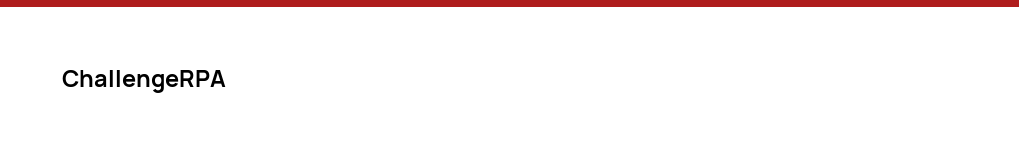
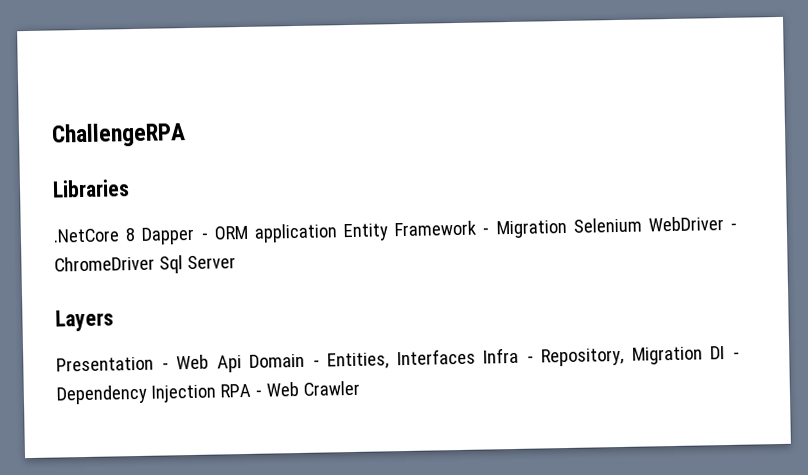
(226, 81) none -> [52,179,130,198] [53,216,737,245] [54,255,236,274] [55,309,114,332] [56,346,741,373] [56,380,360,405] // Libraries // .NetCore 8 Dapper - ORM application Entity Framework - Migration Selenium WebDriver - ChromeDriver Sql Server // Layers // Presentation - Web Api Domain - Entities, Interfaces Infra - Repository, Migration DI - Dependency Injection RPA - Web Crawler

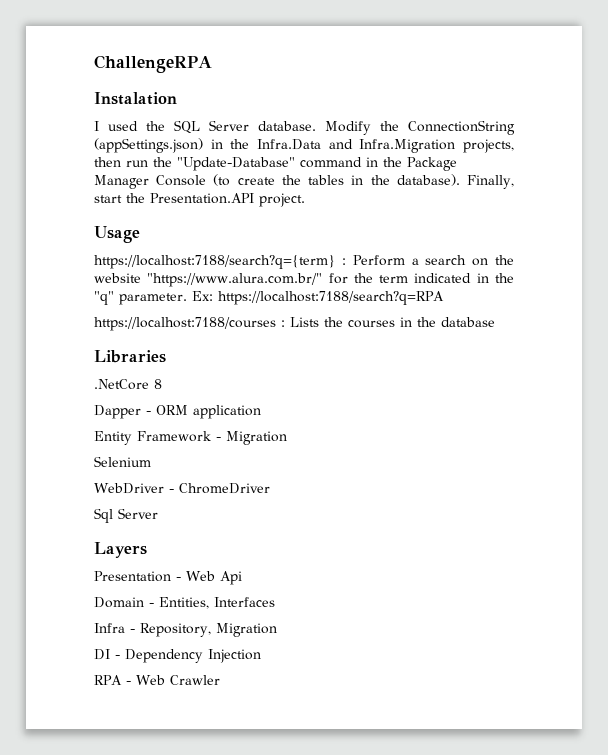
(186, 135) none -> [94,92,177,105] [94,120,515,135] [94,138,514,153] [94,157,457,171] [94,174,515,189] [94,193,305,207] [94,226,140,243] [94,255,514,269] [94,273,514,287] [94,291,444,305] [94,317,495,331] // Instalation // I used the SQL Server database. Modify the ConnectionString (appSettings.json) in the Infra.Data and Infra.Migration projects, then run the "Update-Database" command in the Package Manager Console (to create the tables in the database). Finally, start the Presentation.API project. // Usage // https://localhost:7188/search?q={term} : Perform a search on the website "https://www.alura.com.br/" for the term indicated in the "q" parameter. Ex: https://localhost:7188/search?q=RPA // https://localhost:7188/courses : Lists the courses in the database
(137, 235) none -> (162, 384) //
(338, 233) none -> (261, 412) //
(568, 229) none -> (287, 438) //
(642, 225) none -> (151, 461) //
(155, 263) none -> (270, 488) //
(242, 364) none -> (242, 578) //
(476, 357) none -> (275, 602) //
(703, 355) none -> (277, 630) //
(217, 393) none -> (261, 656) //

